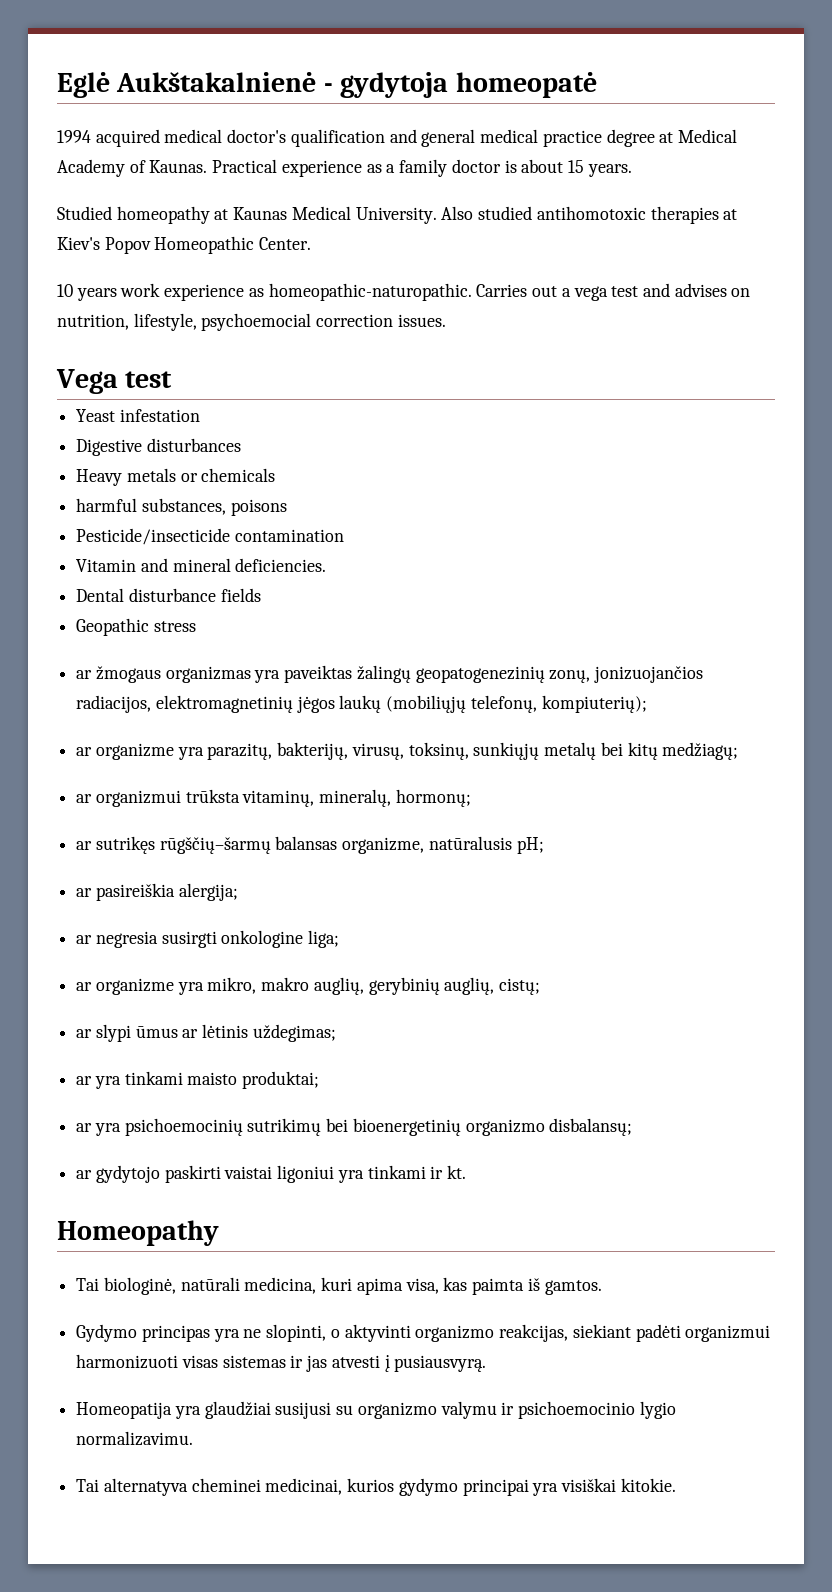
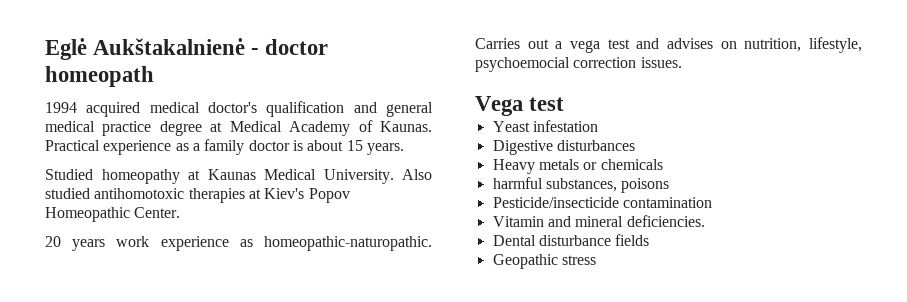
[340,72,597,98] gydytoja homeopatė -> [265,39,329,55] [45,66,154,87] doctor homeopath
[57,284,73,297] 10 -> [45,236,61,247] 20
[76,665,704,683] [76,695,647,713] [76,742,739,760] [76,789,471,807] [76,836,544,854] [76,883,238,901] [76,930,340,948] [76,977,541,995] [76,1024,336,1042] [76,1071,320,1089] [76,1118,633,1136] [76,1165,467,1183] [57,1220,219,1246] [76,1277,602,1295] [76,1324,771,1342] [76,1354,487,1372] [76,1401,676,1419] [76,1431,194,1446] [76,1478,676,1496] // ar žmogaus organizmas yra paveiktas žalingų geopatogenezinių zonų, jonizuojančios radiacijos, elektromagnetinių jėgos laukų (mobiliųjų telefonų, kompiuterių); // ar organizme yra parazitų, bakterijų, virusų, toksinų, sunkiųjų metalų bei kitų medžiagų; // ar organizmui trūksta vitaminų, mineralų, hormonų; // ar sutrikęs rūgščių–šarmų balansas organizme, natūralusis pH; // ar pasireiškia alergija; // ar negresia susirgti onkologine liga; // ar organizme yra mikro, makro auglių, gerybinių auglių, cistų; // ar slypi ūmus ar lėtinis uždegimas; // ar yra tinkami maisto produktai; // ar yra psichoemocinių sutrikimų bei bioenergetinių organizmo disbalansų; // ar gydytojo paskirti vaistai ligoniui yra tinkami ir kt. // Homeopathy // Tai biologinė, natūrali medicina, kuri apima visa, kas paimta iš gamtos. // Gydymo principas yra ne slopinti, o aktyvinti organizmo reakcijas, siekiant padėti organizmui harmonizuoti visas sistemas ir jas atvesti į pusiausvyrą. // Homeopatija yra glaudžiai susijusi su organizmo valymu ir psichoemocinio lygio normalizavimu. // Tai alternatyva cheminei medicinai, kurios gydymo principai yra visiškai kitokie. -> (596, 260) none

